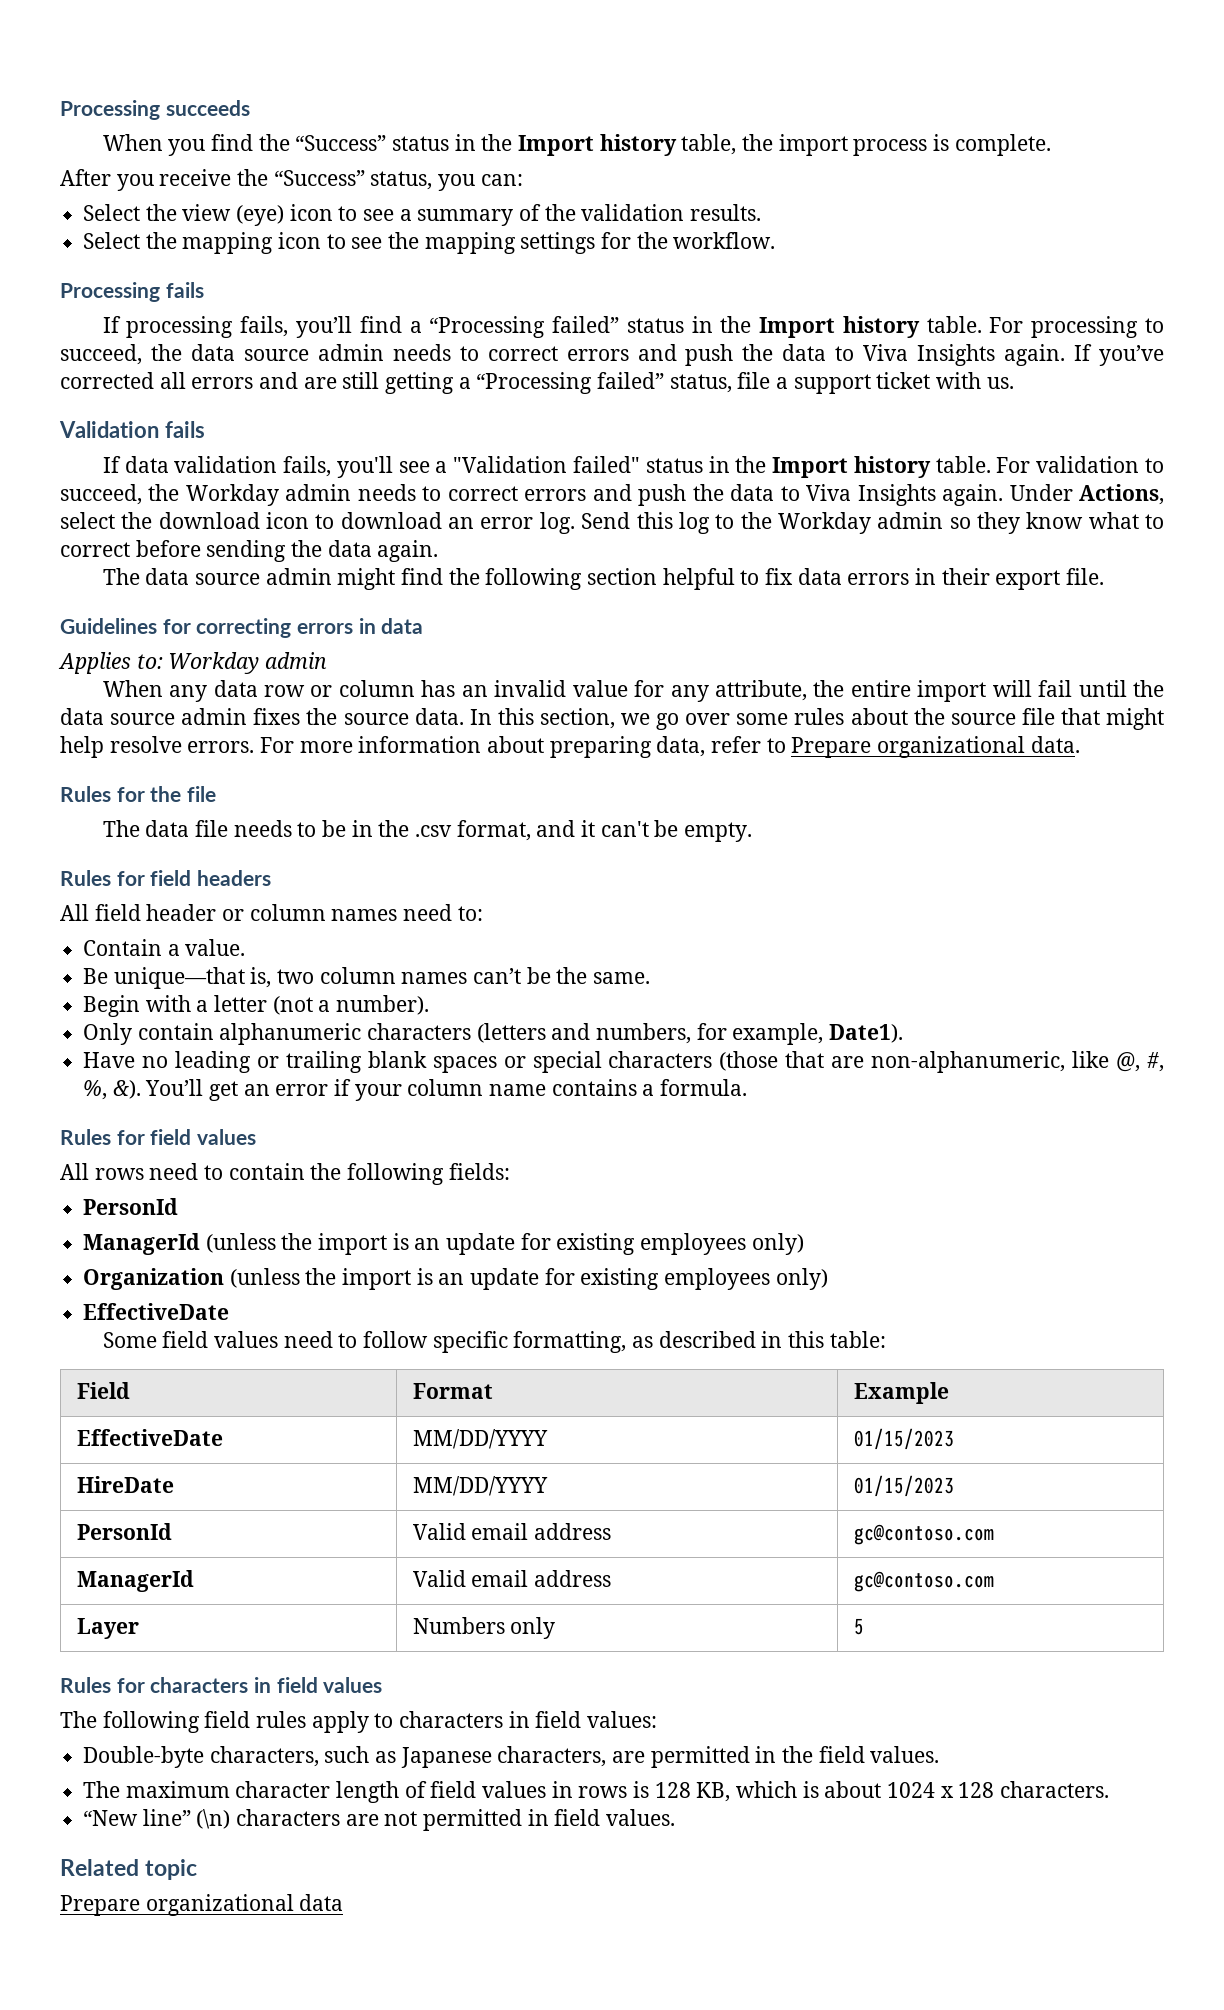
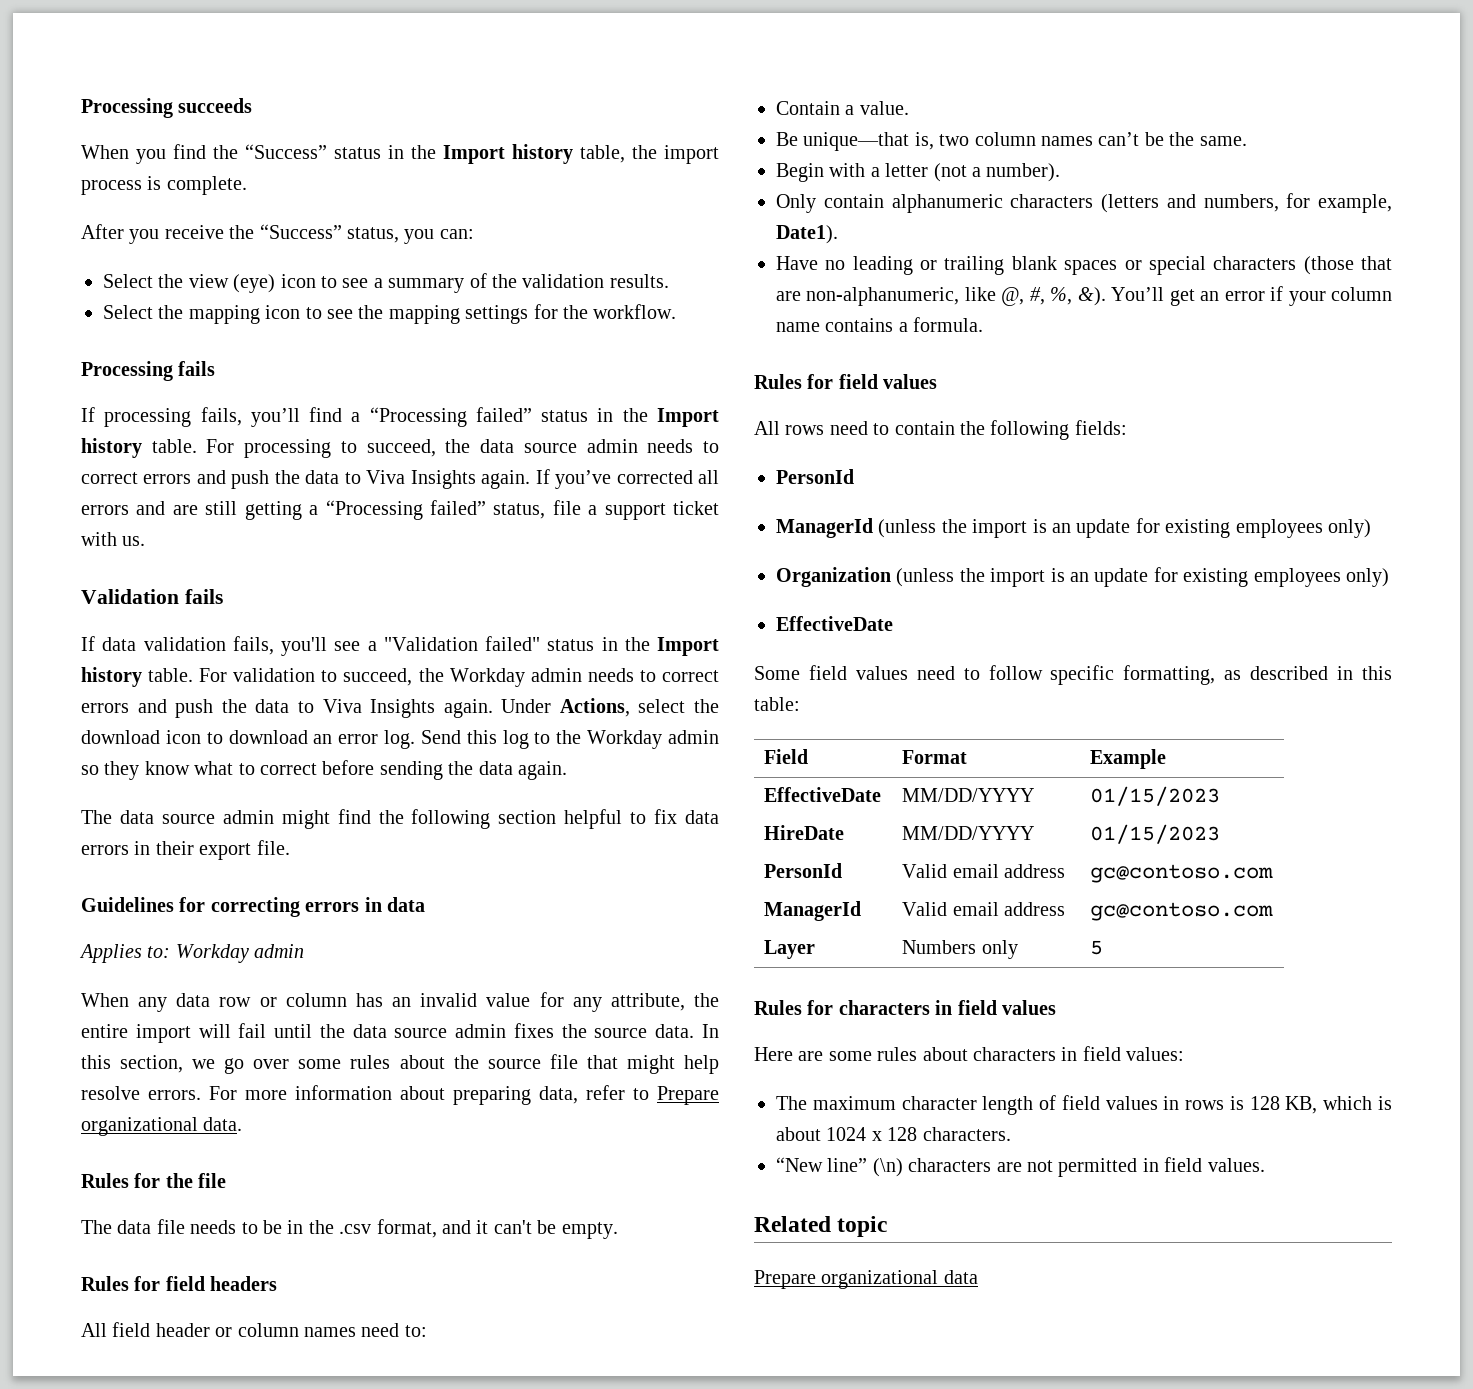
[60,1711,658,1733] [83,1746,940,1768] The following field rules apply to characters in field values: // Double-byte characters, such as Japanese characters, are permitted in the field values. -> [754,1046,1185,1061] Here are some rules about characters in field values:

